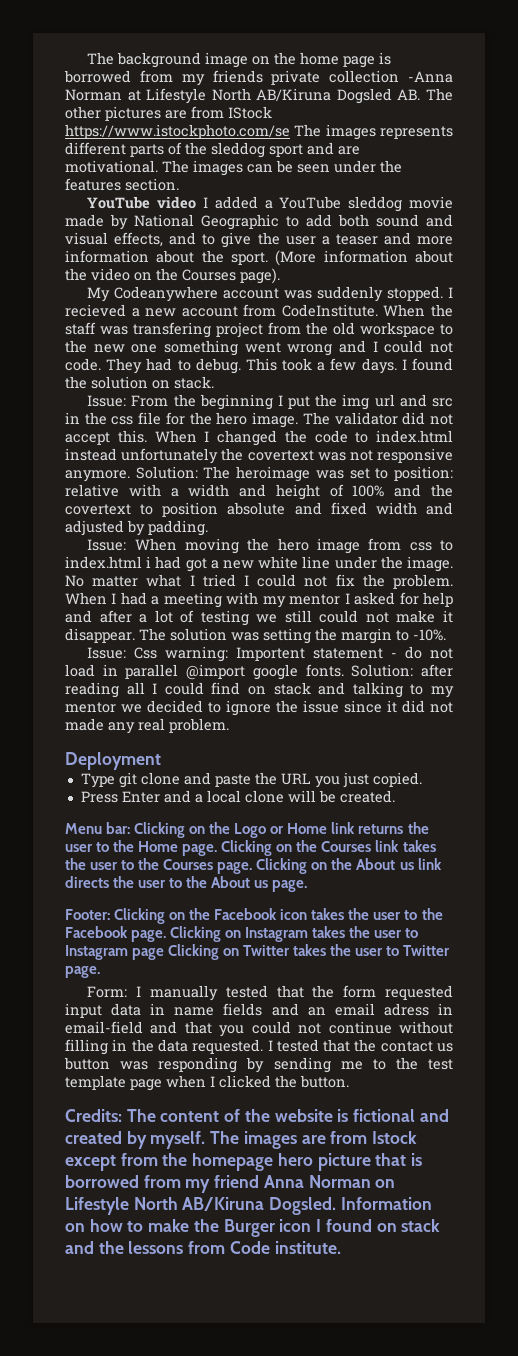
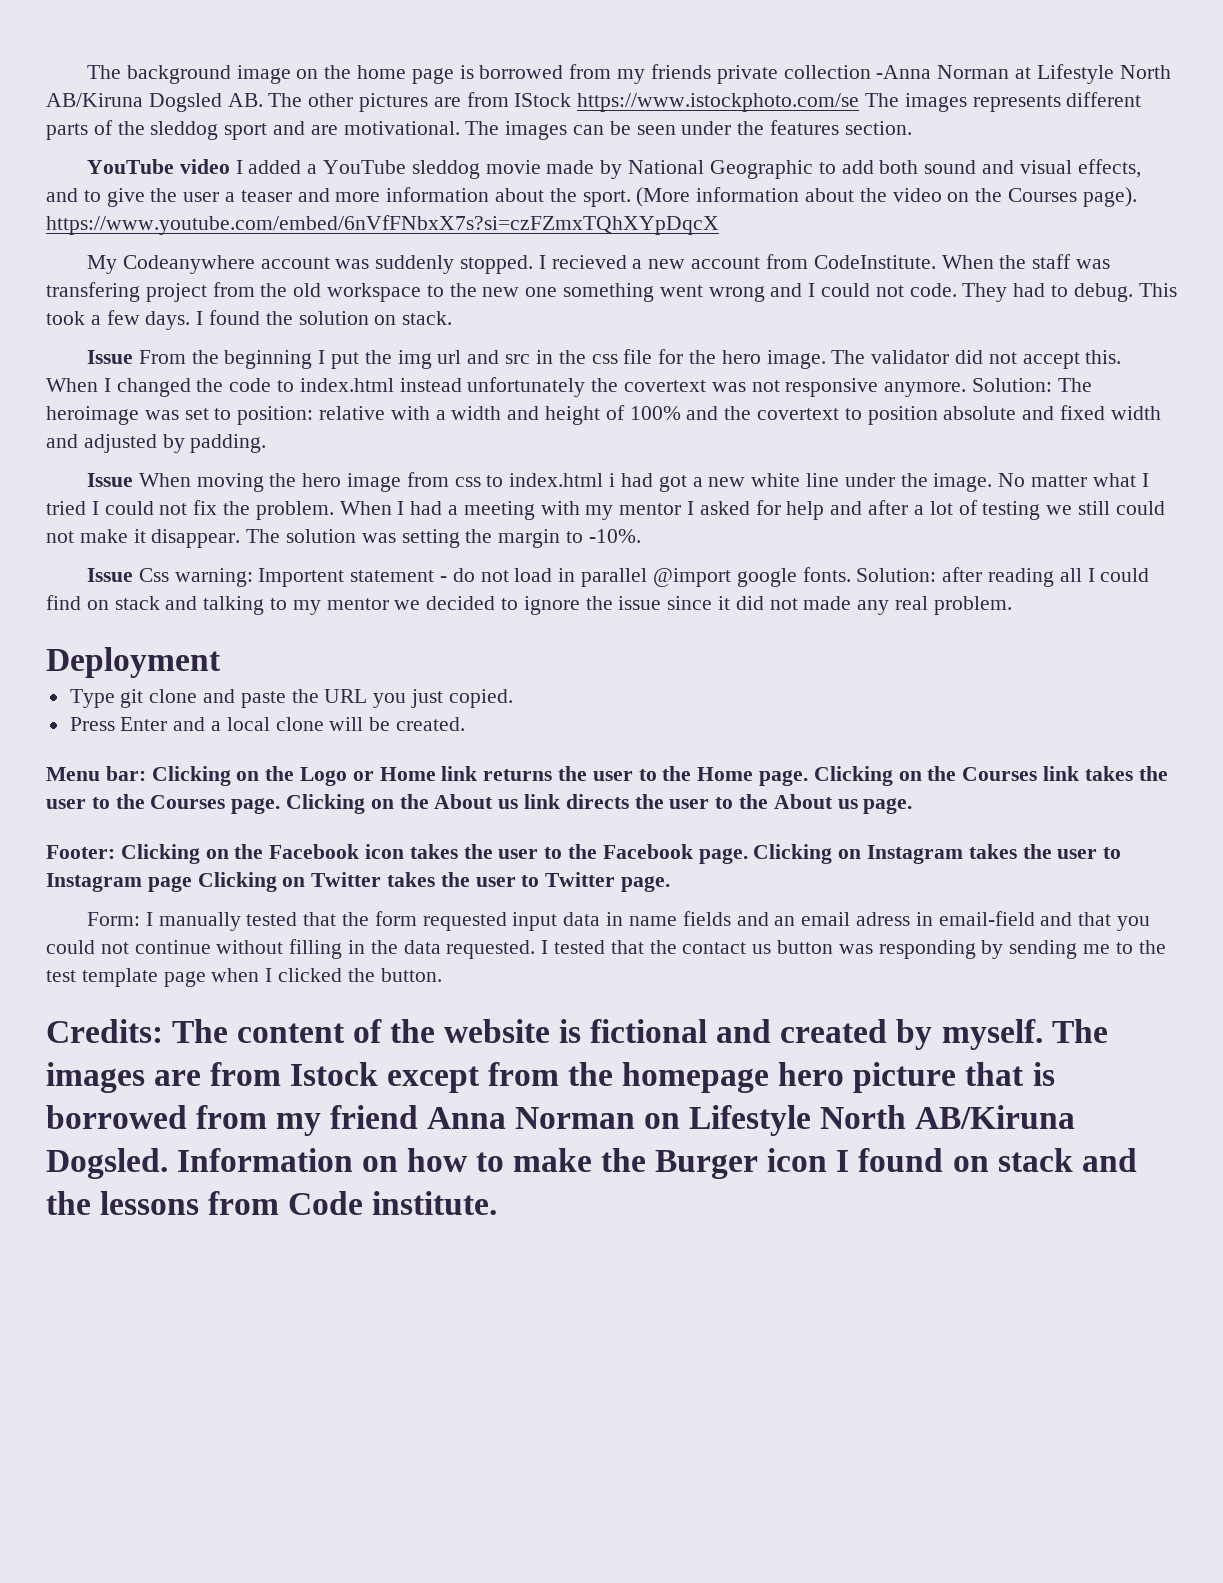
(280, 276) none -> [46,215,719,235] https://www.youtube.com/embed/6nVfFNbxX7s?si=czFZmxTQhXYpDqcX
[87,395,127,407] Issue: -> [87,350,134,364] Issue
[87,539,127,551] Issue: -> [87,473,134,487] Issue
[87,647,127,659] Issue: -> [87,568,134,582] Issue

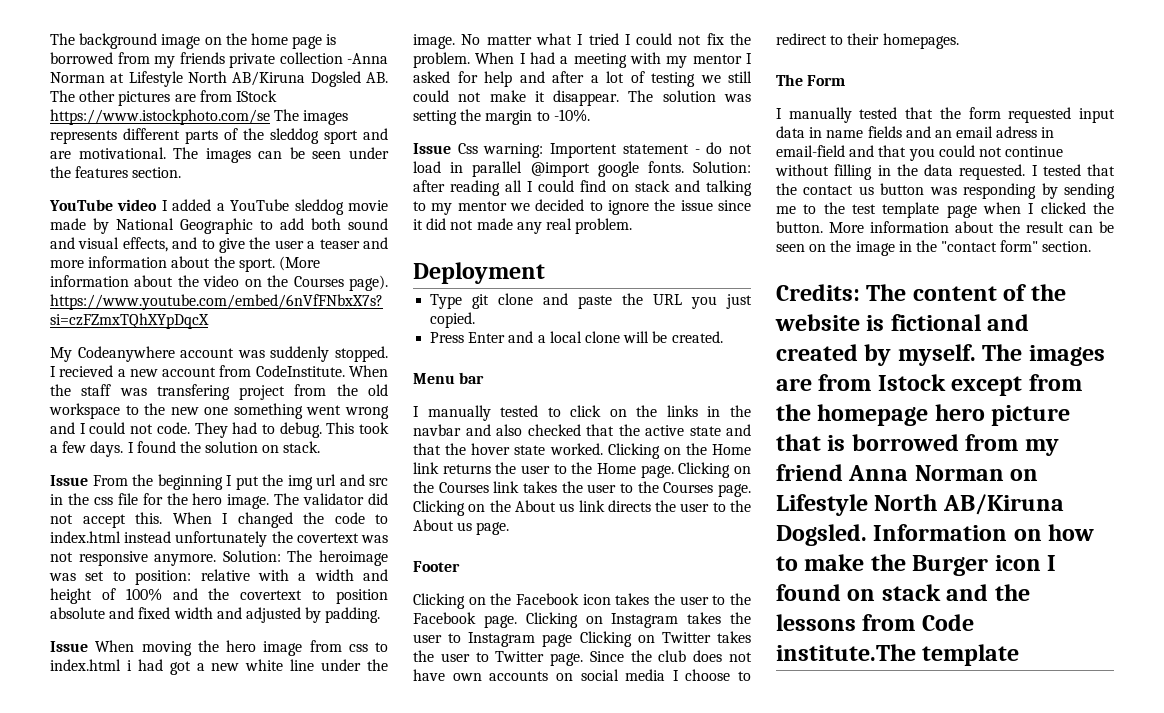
[105,766,374,786] bar: Clicking on the Logo or -> [459,372,485,384] [413,405,751,421] [413,424,751,436] [413,443,707,459] bar // I manually tested to click on the links in the navbar and also checked that the active state and that the hover state worked. Clicking on the
[46,845,115,859] Footer: -> [413,561,460,572] Footer //
[87,912,141,926] // Form: -> [589,650,752,662] [413,669,751,681] [776,33,959,49] [776,74,846,86] Since the club does not have own accounts on social media I choose to redirect to their homepages. // The Form //
(442, 975) none -> [829,221,1114,233] [776,240,1092,256] More information about the result can be seen on the image in the "contact form" section.
[372,1191,498,1215] institute. -> [776,644,1020,666] institute.The template

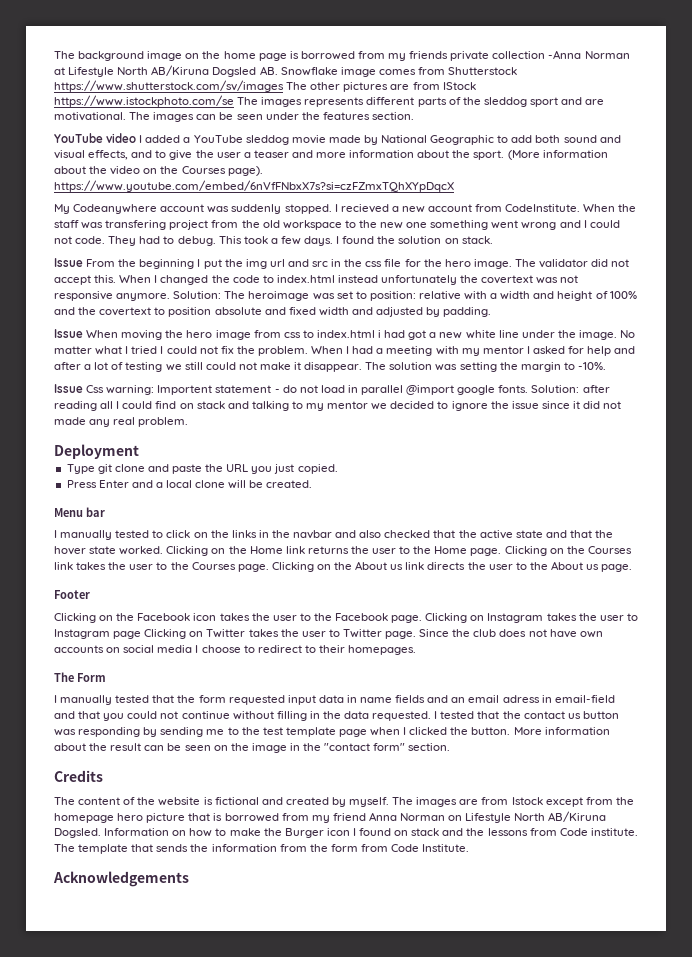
(388, 77) none -> [280,67,518,77] [54,80,284,92] Snowflake image comes from Shutterstock https://www.shutterstock.com/sv/images
[776,284,860,301] Credits: -> [54,770,103,782] Credits //
[776,644,1020,666] institute.The template -> [590,828,638,836] [54,844,470,854] [53,871,189,887] institute. The template that sends the information from the form from Code Institute. // Acknowledgements

